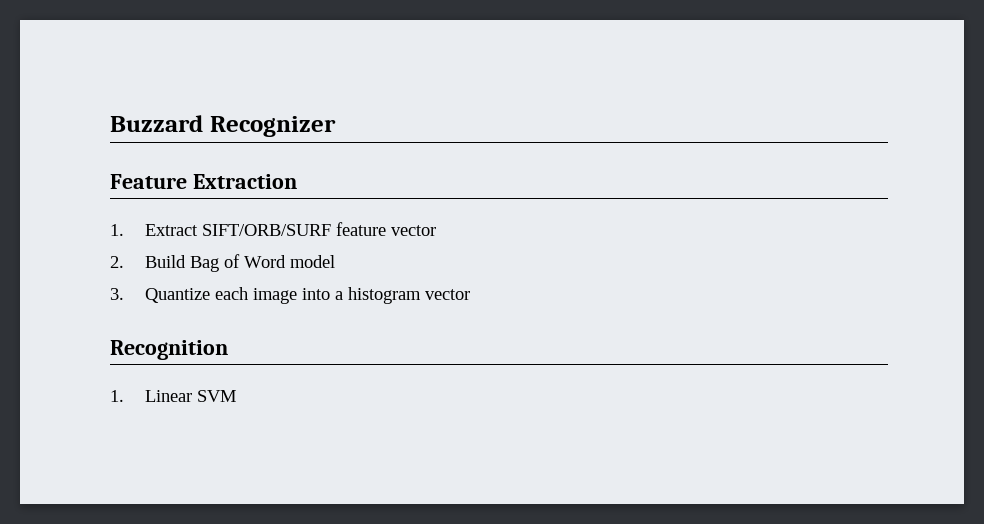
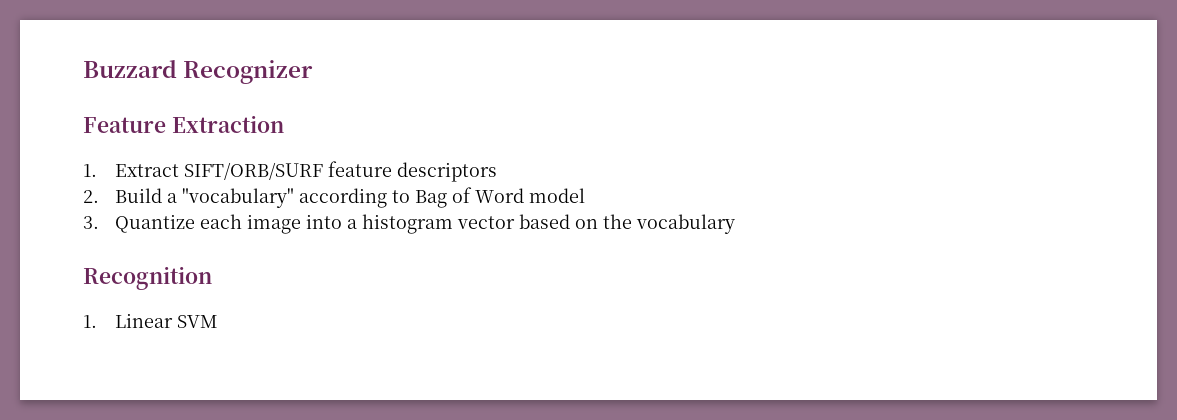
[390,225,436,236] vector -> [397,162,498,182] descriptors
(186, 261) none -> [167,188,411,208] a "vocabulary" according to
(470, 294) none -> [519,214,736,234] based on the vocabulary

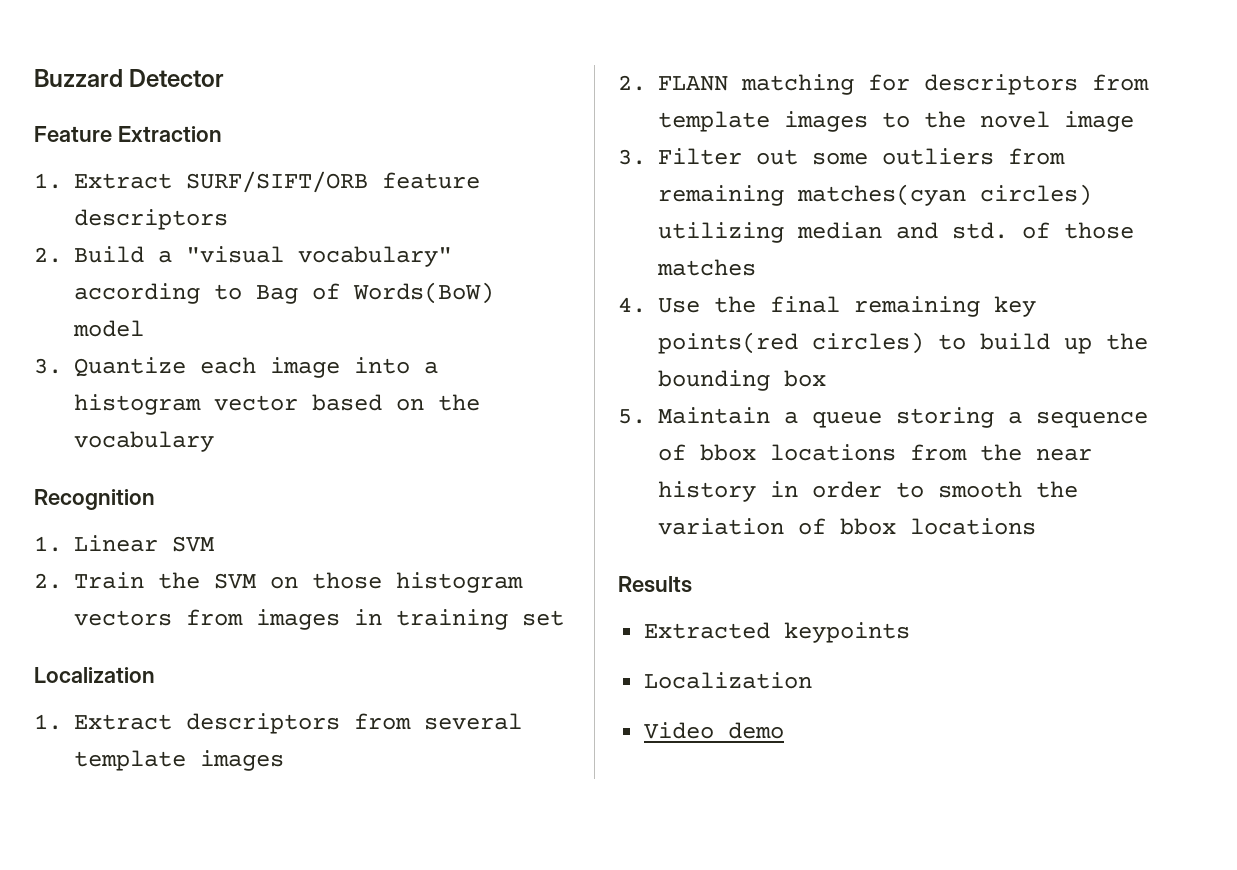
[183,60,314,84] Recognizer -> [129,69,225,87] Detector
[184,162,324,180] SIFT/ORB/SURF -> [186,171,368,193] SURF/SIFT/ORB
[182,188,295,208] "vocabulary" -> [186,246,452,267] "visual vocabulary"
[475,188,525,203] Word -> [353,282,494,304] Words(BoW)
(219, 321) none -> [34,572,523,593] [74,609,564,630] [34,667,155,683] [34,713,522,734] [74,750,284,771] [618,74,1149,95] [658,111,1134,132] [618,148,1065,165] [658,184,1092,206] [658,222,1134,243] [657,259,756,276] [618,296,1036,317] [658,332,1148,354] [658,370,826,391] [618,407,1148,428] [658,444,1092,461] [658,481,1078,502] [658,518,1036,535] [618,576,692,593] [644,622,911,643] [644,672,813,689] [644,722,785,739] // 2. Train the SVM on those histogram vectors from images in training set // Localization // 1. Extract descriptors from several template images // 2. FLANN matching for descriptors from template images to the novel image // 3. Filter out some outliers from remaining matches(cyan circles) utilizing median and std. of those matches // 4. Use the final remaining key points(red circles) to build up the bounding box // 5. Maintain a queue storing a sequence of bbox locations from the near history in order to smooth the variation of bbox locations // Results // Extracted keypoints // Localization // Video demo

